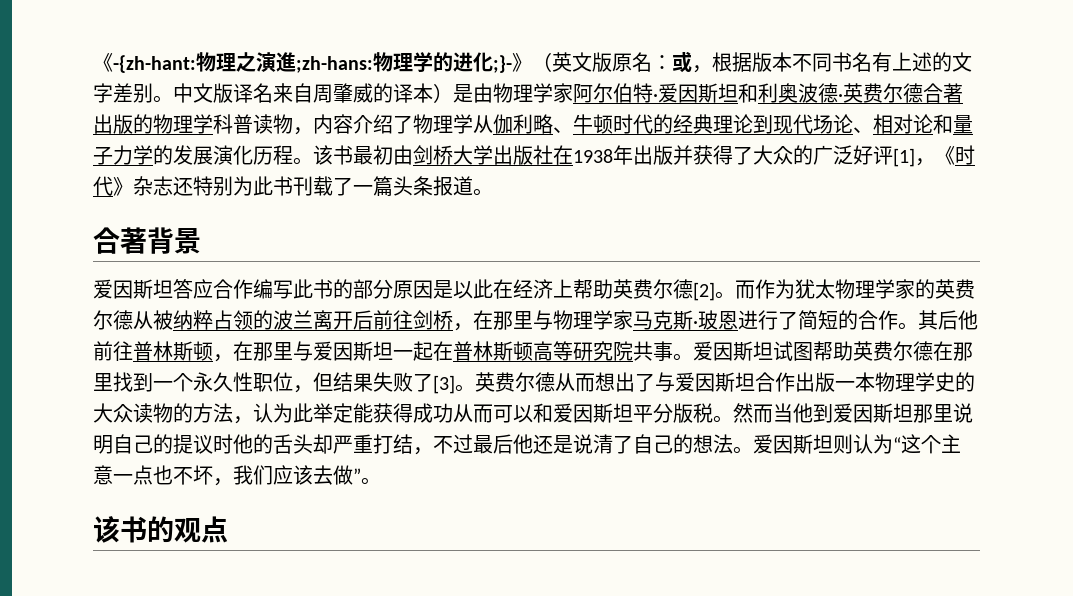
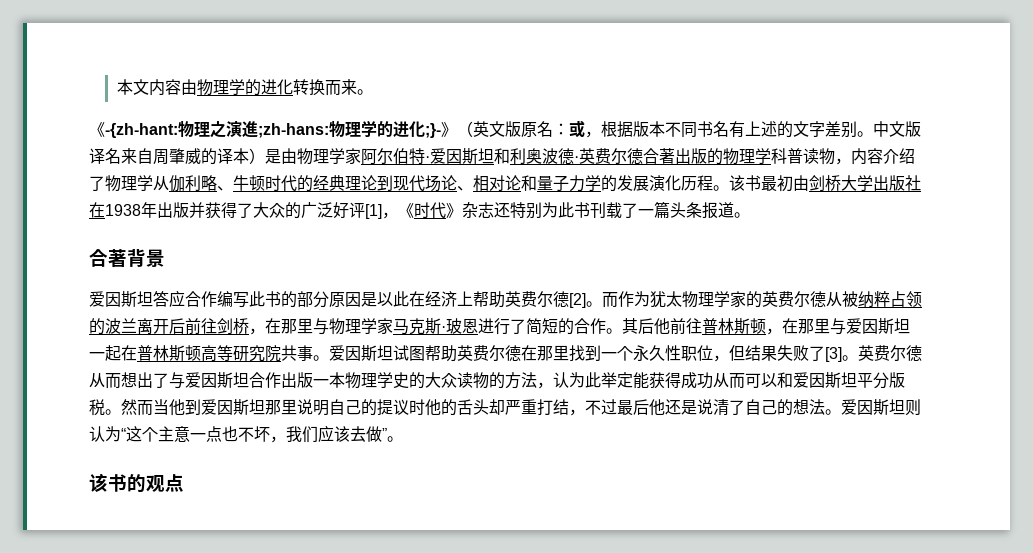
(93, 62) none -> [116,79,373,96] 本文内容由物理学的进化转换而来。 //

